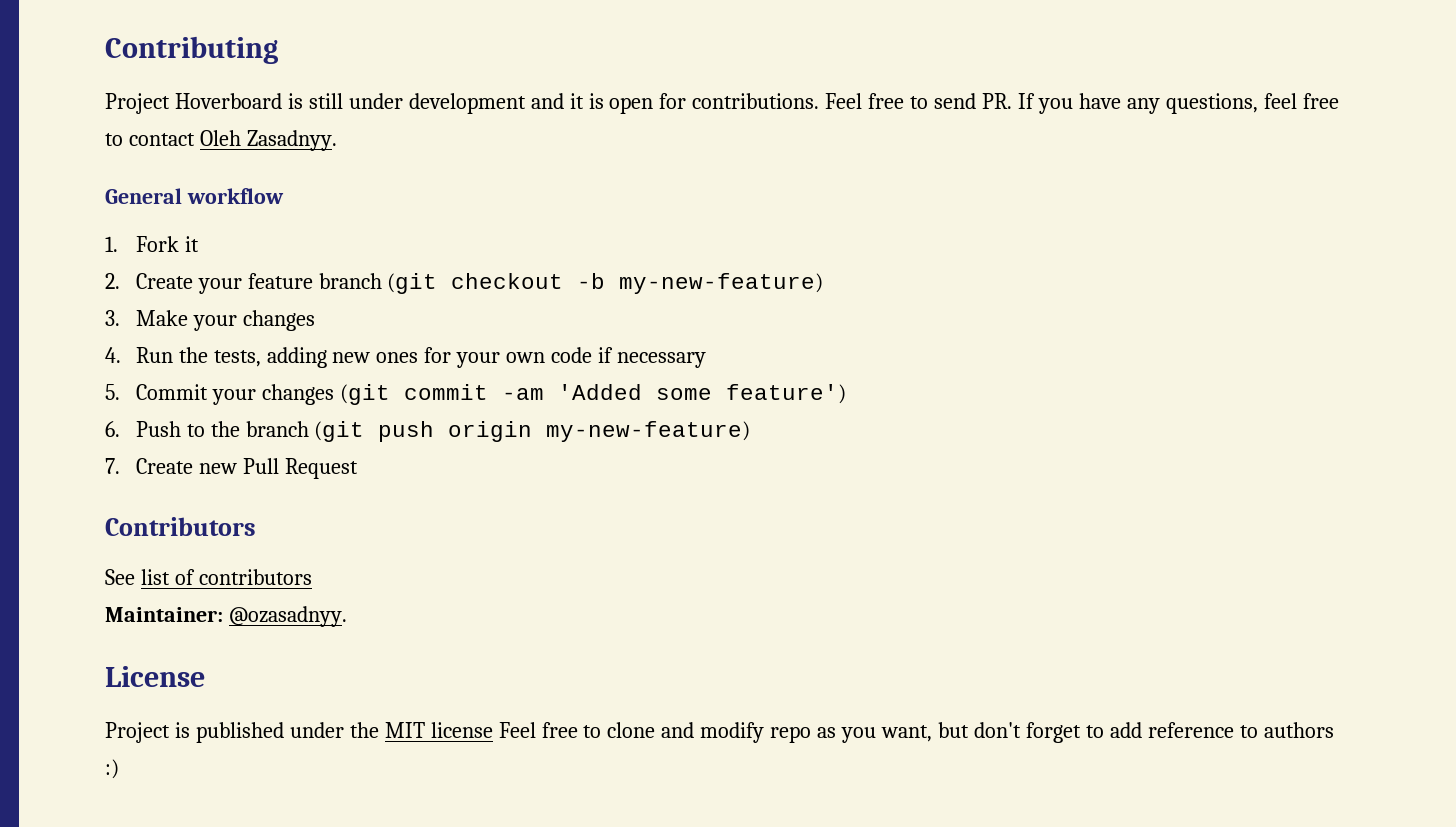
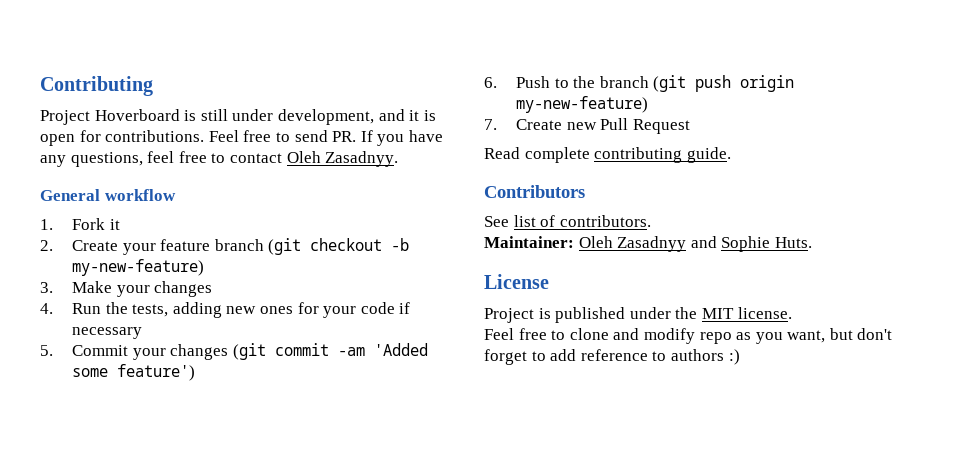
[408,93,526,114] development -> [277,109,374,125] development,
[506,352,546,363] own -> (357, 312) none
(358, 468) none -> [484,147,731,163] // Read complete contributing guide.
[198,569,312,585] contributors -> [559,215,651,227] contributors.
[228,606,347,627] @ozasadnyy. -> [578,236,812,252] Oleh Zasadnyy and Sophie Huts.
[430,722,493,738] license -> [737,307,792,319] license. //

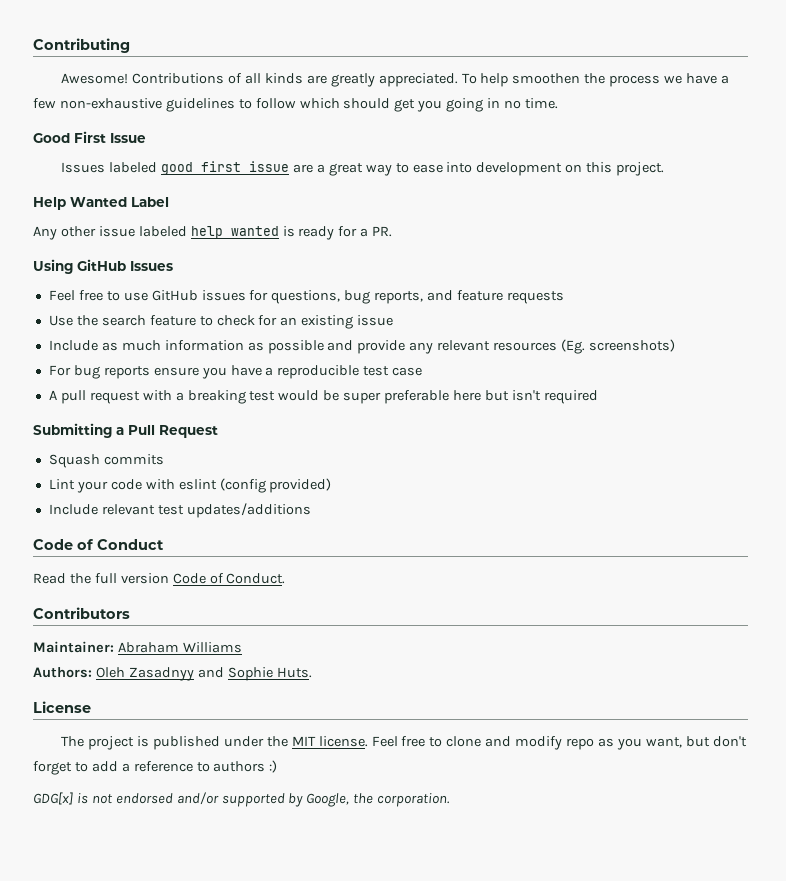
[40,109,436,125] [40,130,443,146] [40,151,399,167] [40,189,176,201] [40,218,120,230] [40,238,410,255] [72,259,205,276] [40,281,213,297] [40,302,411,318] [72,327,143,339] [40,343,428,360] [72,364,196,381] [484,75,795,92] [516,96,649,113] [484,118,690,134] [484,147,731,163] [484,185,585,198] [484,215,651,227] [484,236,574,248] Project Hoverboard is still under development, and it is open for contributions. Feel free to send PR. If you have any questions, feel free to contact Oleh Zasadnyy. // General workflow // 1. Fork it // 2. Create your feature branch (git checkout -b my-new-feature) // 3. Make your changes // 4. Run the tests, adding new ones for your code if necessary // 5. Commit your changes (git commit -am 'Added some feature') // 6. Push to the branch (git push origin my-new-feature) // 7. Create new Pull Request // Read complete contributing guide. // Contributors // See list of contributors. // Maintainer: -> [61,73,729,87] [33,98,558,112] [33,131,146,143] [61,161,665,176] [33,197,169,210] [33,226,393,240] [33,259,173,274] [48,290,564,304] [48,315,394,329] [48,339,675,354] [48,365,423,379] [48,390,598,404] [33,423,218,438] [48,454,164,468] [48,478,332,493] [48,503,311,518] [33,539,164,550] [33,573,286,584] [33,607,130,619] [33,641,242,653] [33,667,92,678] Awesome! Contributions of all kinds are greatly appreciated. To help smoothen the process we have a few non-exhaustive guidelines to follow which should get you going in no time. // Good First Issue // Issues labeled good first issue are a great way to ease into development on this project. // Help Wanted Label // Any other issue labeled help wanted is ready for a PR. // Using GitHub Issues // Feel free to use GitHub issues for questions, bug reports, and feature requests // Use the search feature to check for an existing issue // Include as much information as possible and provide any relevant resources (Eg. screenshots) // For bug reports ensure you have a reproducible test case // A pull request with a breaking test would be super preferable here but isn't required // Submitting a Pull Request // Squash commits // Lint your code with eslint (config provided) // Include relevant test updates/additions // Code of Conduct // Read the full version Code of Conduct. // Contributors // Maintainer: Abraham Williams // Authors:
[484,308,534,323] Project -> [61,736,135,750] The project
(792, 313) // -> (368, 741) none
(577, 355) none -> [121,763,130,772] a
(740, 357) none -> [33,792,451,807] // GDG[x] is not endorsed and/or supported by Google, the corporation.

